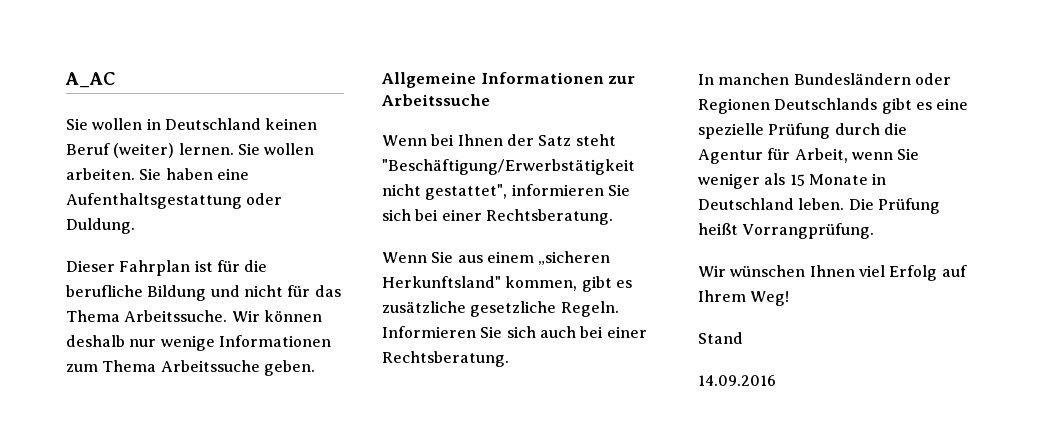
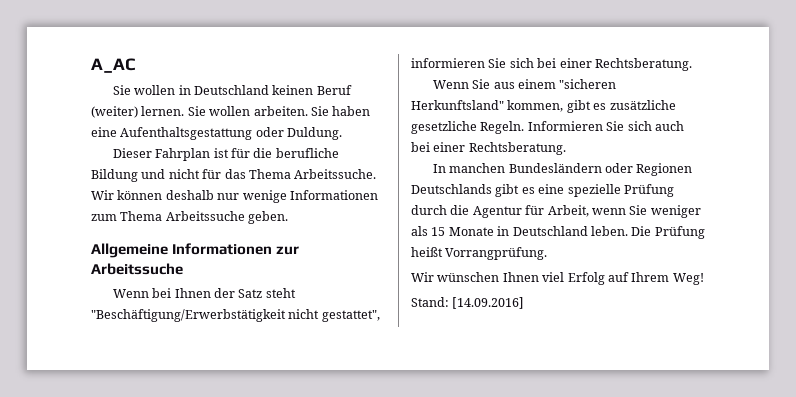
[538,251,611,265] „sicheren -> [559,79,617,89] "sicheren
[698,332,743,344] [698,375,776,386] Stand // 14.09.2016 -> [411,297,525,309] Stand: [14.09.2016]

